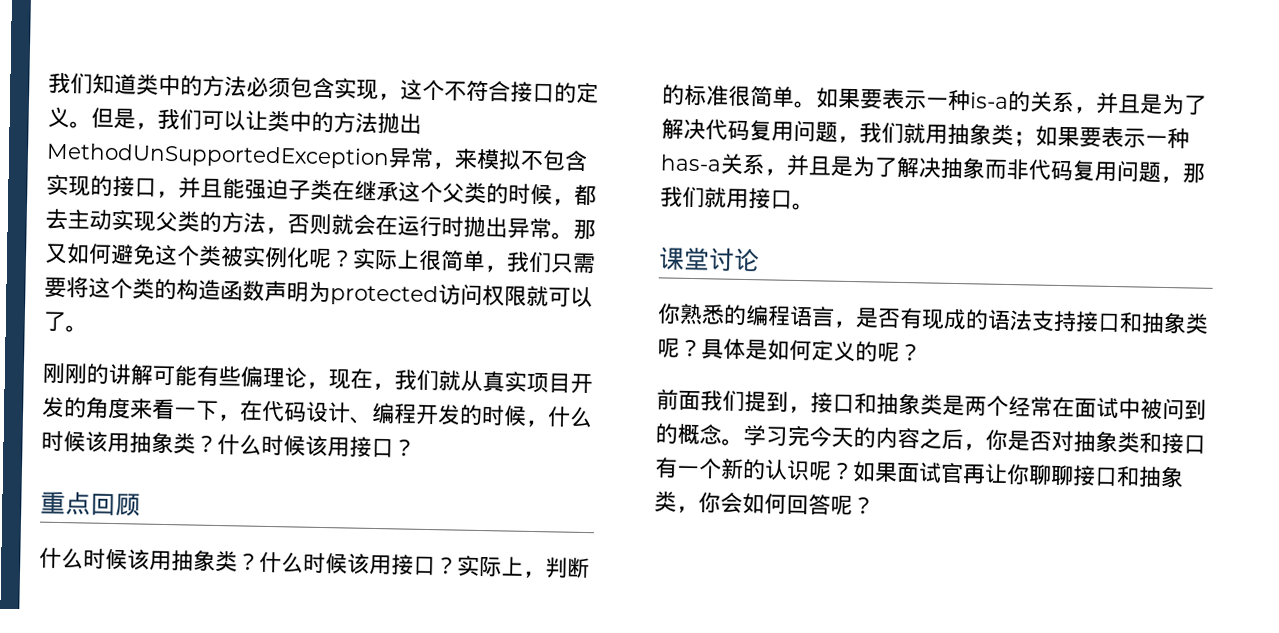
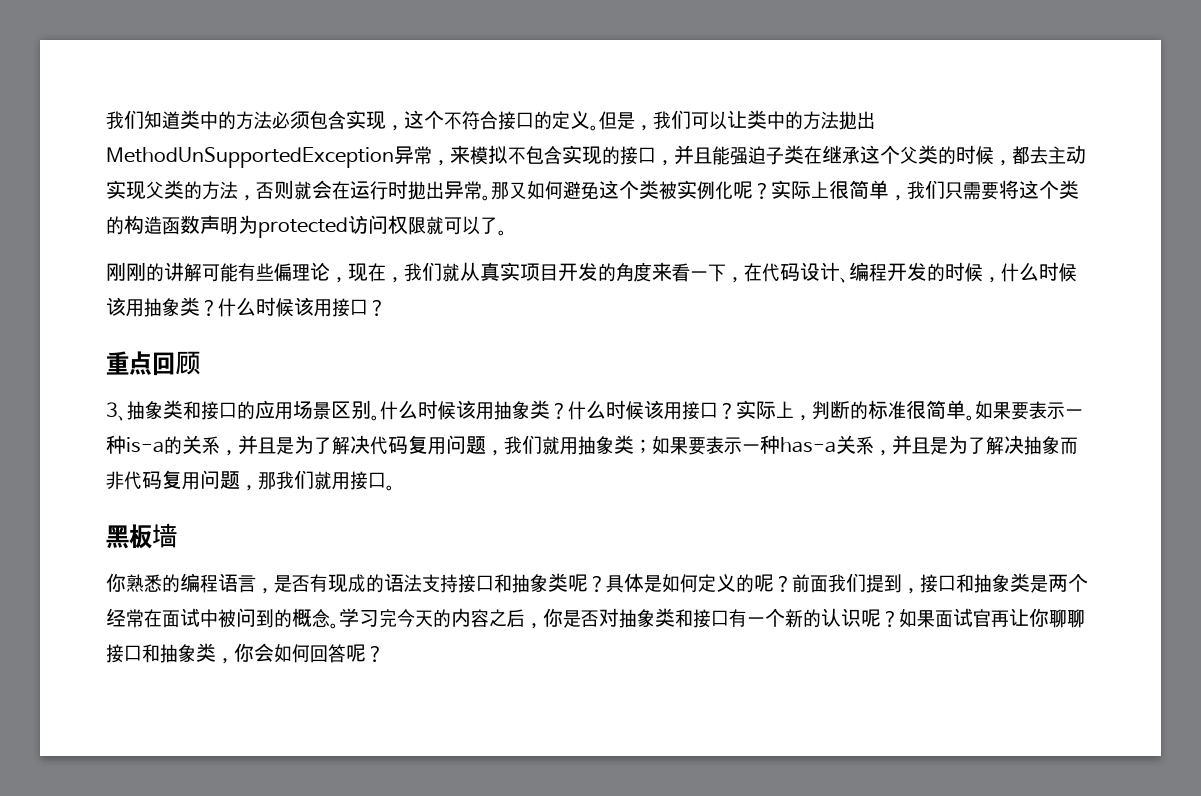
(141, 505) none -> [106,400,380,421] 3、抽象类和接口的应用场景区别。
[658,246,760,272] 课堂讨论 -> [106,523,178,549] 黑板墙
(922, 352) // -> (792, 584) none

